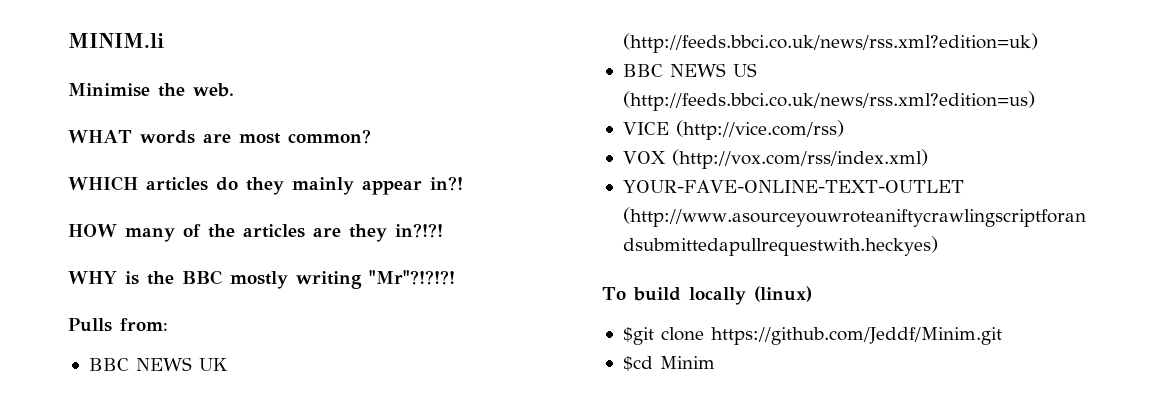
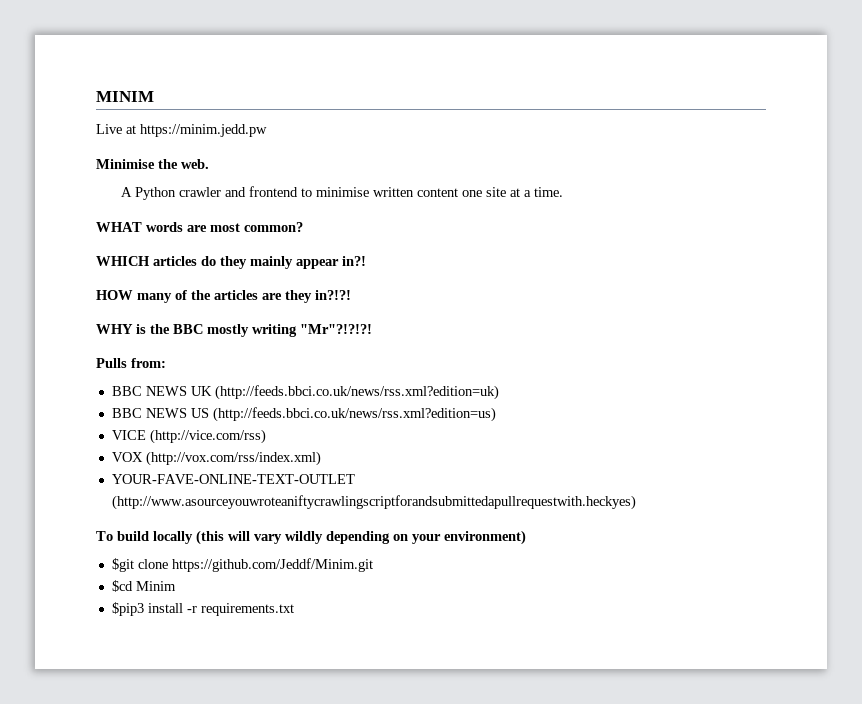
[68,33,164,48] MINIM.li -> [96,91,154,102] [96,124,267,137] MINIM // Live at https://minim.jedd.pw
(234, 90) none -> [121,186,564,200] // A Python crawler and frontend to minimise written content one site at a time.
[753,286,812,302] (linux) -> [196,530,526,545] (this will vary wildly depending on your environment)
(715, 362) none -> [111,602,294,616] // $pip3 install -r requirements.txt

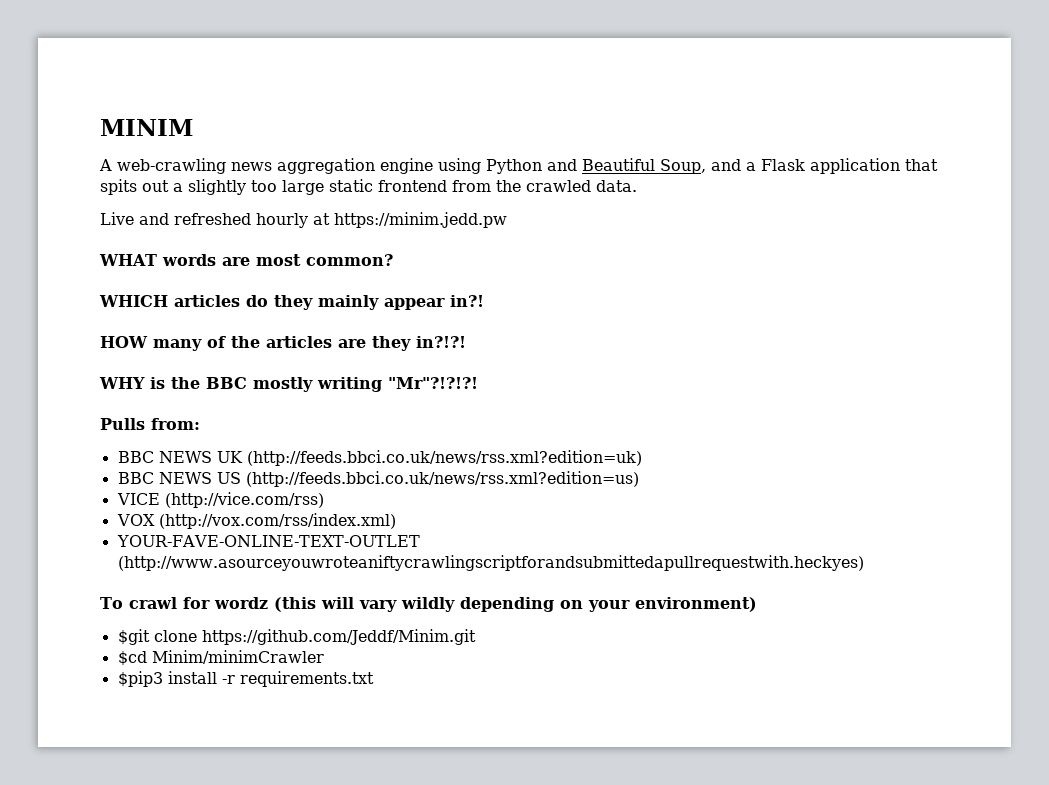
[96,124,267,137] [96,159,209,169] [121,186,564,200] Live at https://minim.jedd.pw // Minimise the web. // A Python crawler and frontend to minimise written content one site at a time. -> [99,158,938,174] [100,179,637,195] [100,212,507,228] A web-crawling news aggregation engine using Python and Beautiful Soup, and a Flask application that spits out a slightly too large static frontend from the crawled data. // Live and refreshed hourly at https://minim.jedd.pw
[117,531,193,544] build locally -> [128,597,268,609] crawl for wordz
[135,581,176,591] Minim -> [151,650,324,664] Minim/minimCrawler

